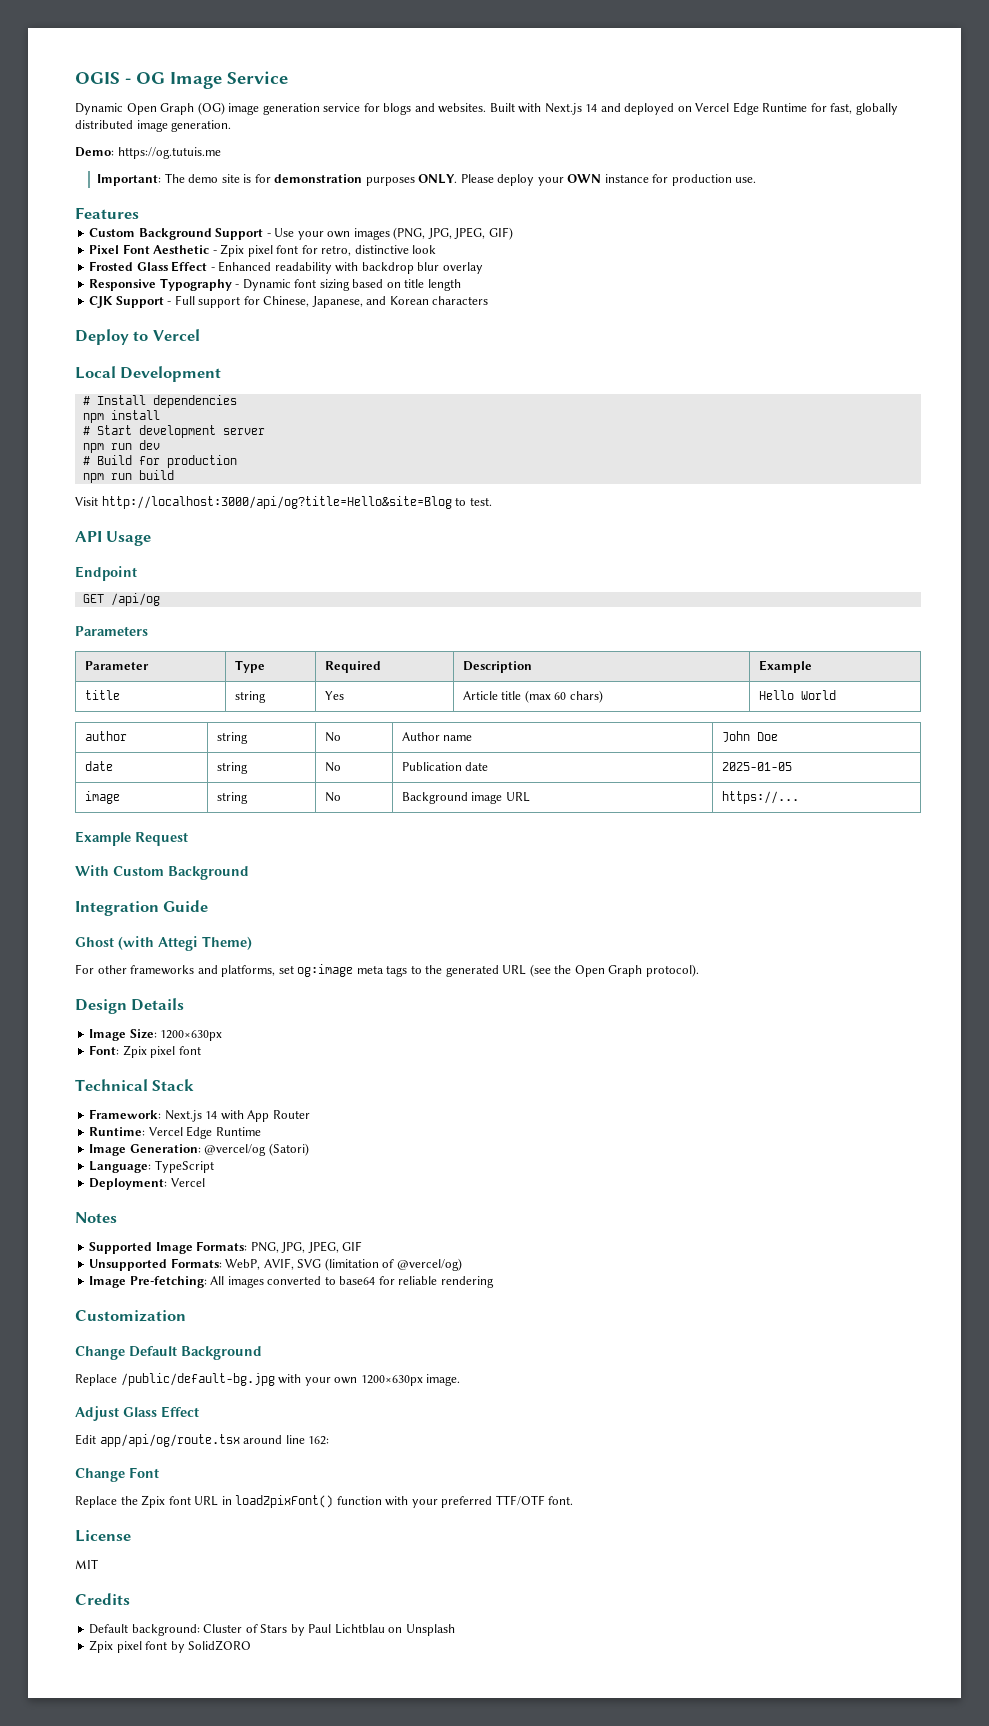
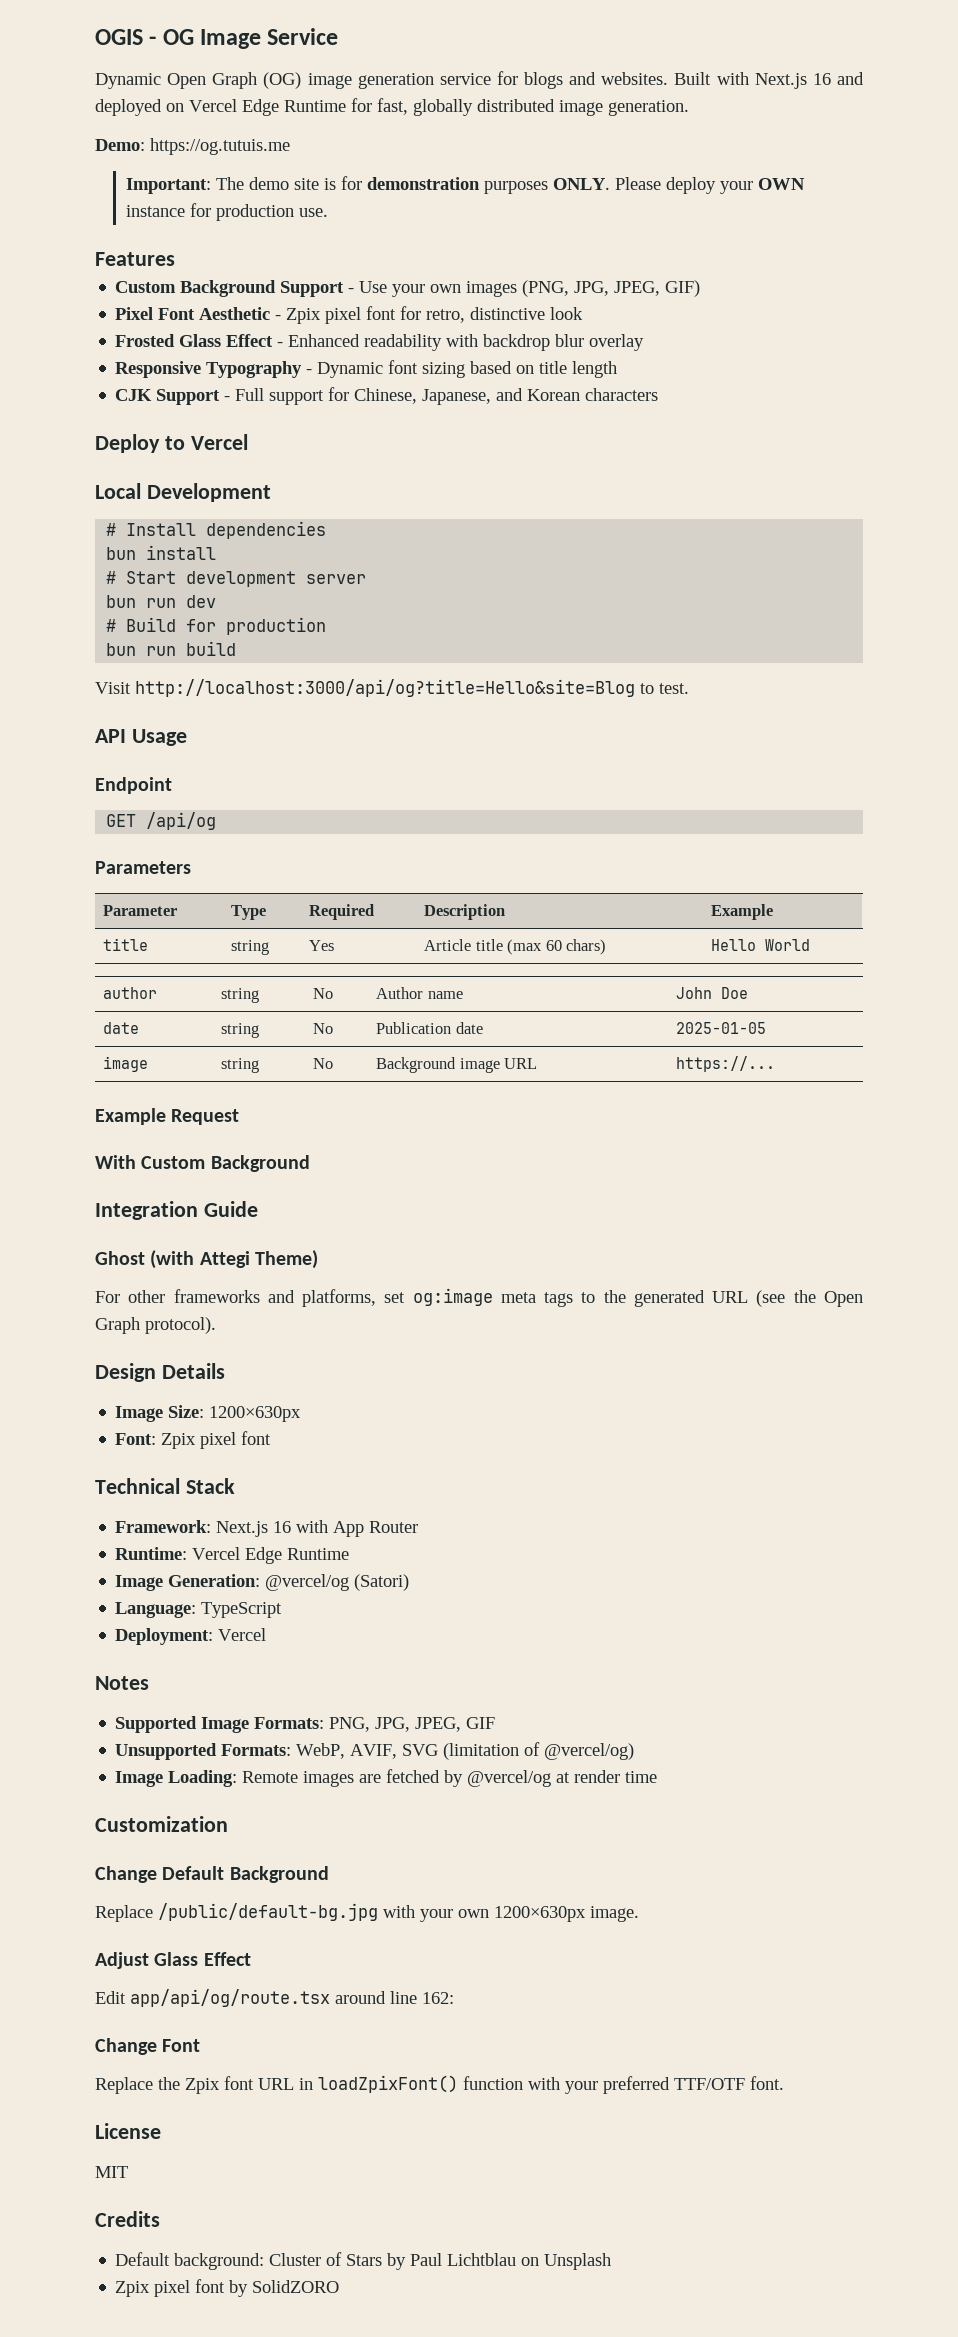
[585,104,598,112] 14 -> [812,73,831,85] 16
[82,413,104,423] npm -> [106,547,137,560] bun
[82,443,104,453] npm -> [106,595,137,608] bun
[82,473,104,483] npm -> [106,643,137,656] bun
[205,1111,218,1119] 14 -> [273,1521,292,1533] 16
[129,1276,494,1288] Pre-fetching: All images converted to base64 for reliable rendering -> [168,1769,658,1787] Loading: Remote images are fetched by @vercel/og at render time

